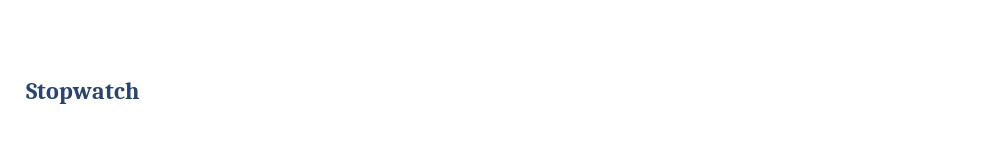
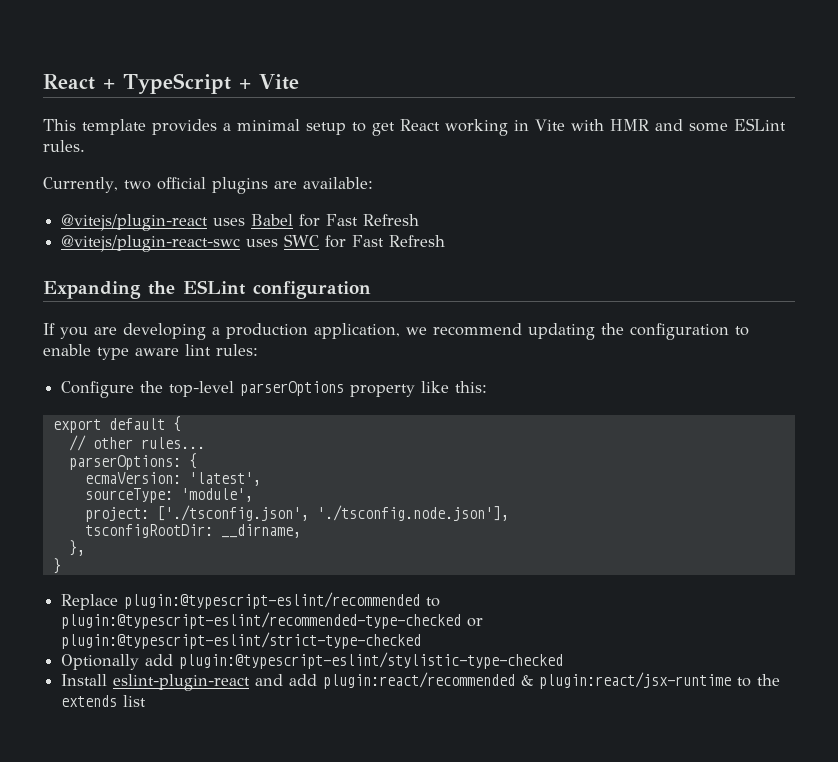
[26,82,139,104] Stopwatch -> [43,73,299,94] [43,118,786,136] [43,140,85,152] [43,177,373,194] [61,214,420,231] [61,234,446,252] [43,280,371,299] [43,323,749,340] [43,344,258,360] [61,381,488,398] [52,416,181,433] [68,435,205,451] [68,453,197,470] [84,472,261,486] [84,488,253,503] [84,505,509,522] [84,524,301,538] [68,540,85,556] [52,558,61,574] [61,592,441,610] [61,612,484,629] [61,632,422,649] [61,652,564,670] [61,672,781,691] [61,695,147,707] React + TypeScript + Vite // This template provides a minimal setup to get React working in Vite with HMR and some ESLint rules. // Currently, two official plugins are available: // @vitejs/plugin-react uses Babel for Fast Refresh // @vitejs/plugin-react-swc uses SWC for Fast Refresh // Expanding the ESLint configuration // If you are developing a production application, we recommend updating the configuration to enable type aware lint rules: // Configure the top-level parserOptions property like this: // export default { // // other rules... // parserOptions: { // ecmaVersion: 'latest', // sourceType: 'module', // project: ['./tsconfig.json', './tsconfig.node.json'], // tsconfigRootDir: __dirname, // }, // } // Replace plugin:@typescript-eslint/recommended to plugin:@typescript-eslint/recommended-type-checked or plugin:@typescript-eslint/strict-type-checked // Optionally add plugin:@typescript-eslint/stylistic-type-checked // Install eslint-plugin-react and add plugin:react/recommended & plugin:react/jsx-runtime to the extends list

